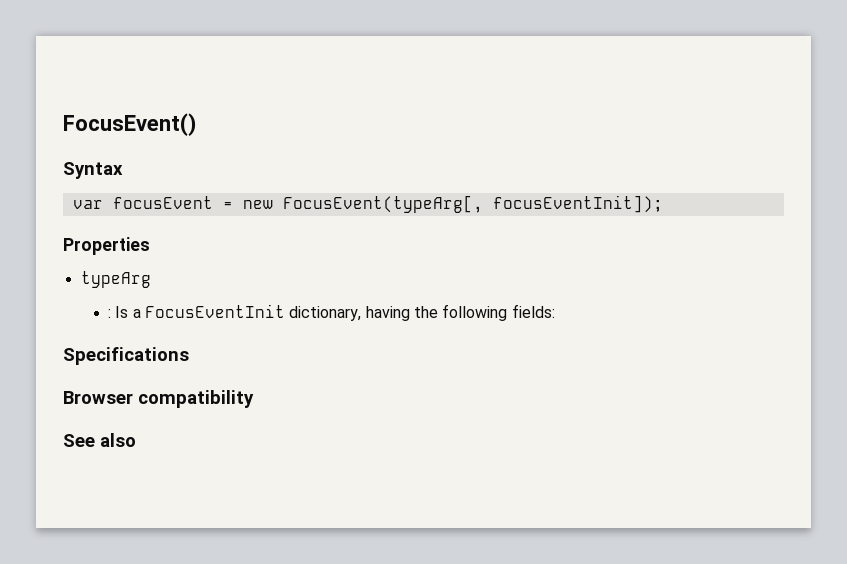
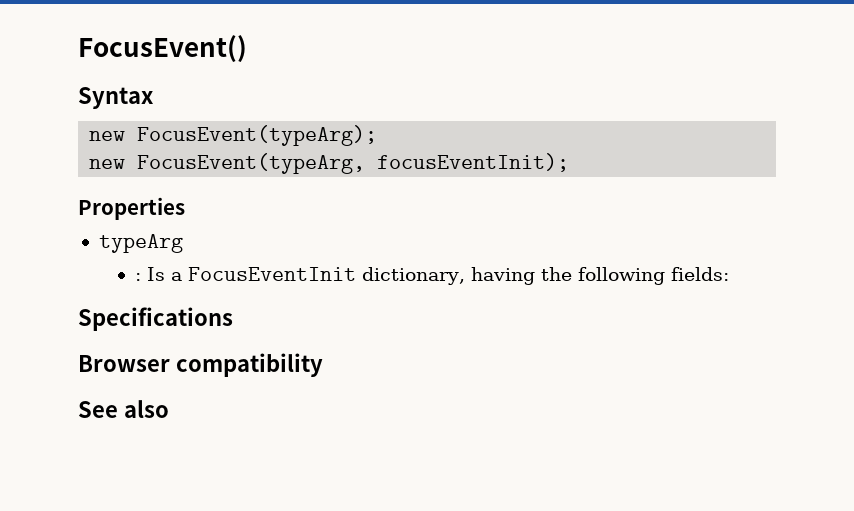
[72,195,663,213] var focusEvent = new FocusEvent(typeArg[, focusEventInit]); -> [89,125,378,146] [89,153,570,174] new FocusEvent(typeArg); // new FocusEvent(typeArg, focusEventInit);

